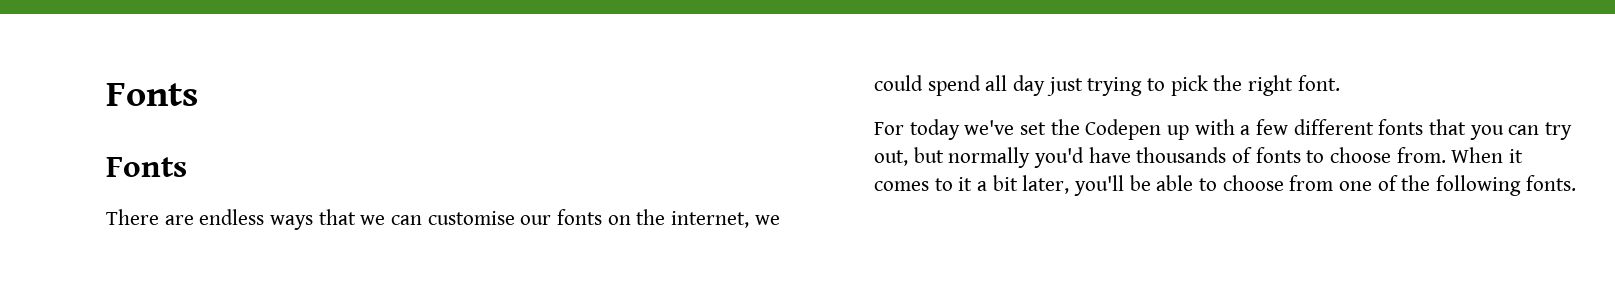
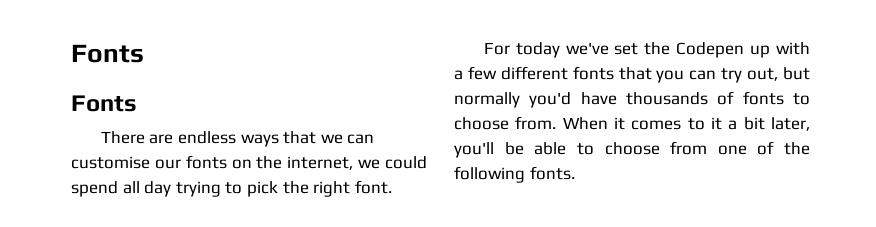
[1046,77,1083,96] just -> (172, 189) none

